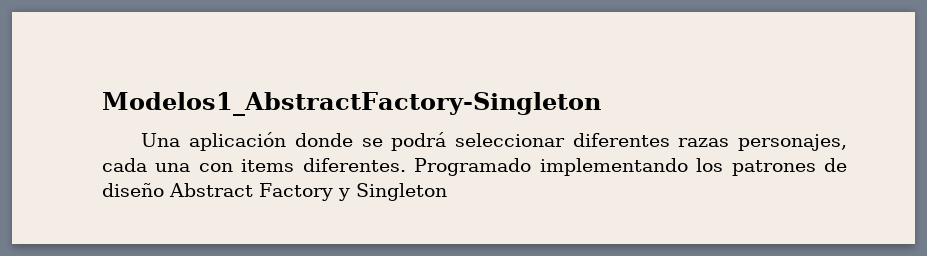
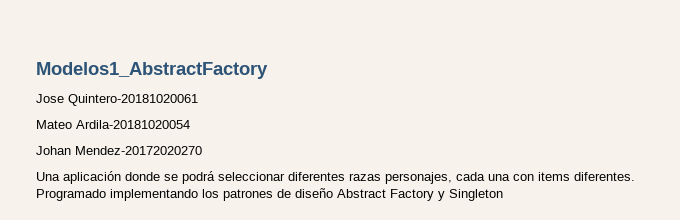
[102,92,601,116] Modelos1_AbstractFactory-Singleton -> [36,62,268,79] [36,94,198,106] [36,120,190,129] [36,146,202,155] Modelos1_AbstractFactory // Jose Quintero-20181020061 // Mateo Ardila-20181020054 // Johan Mendez-20172020270

